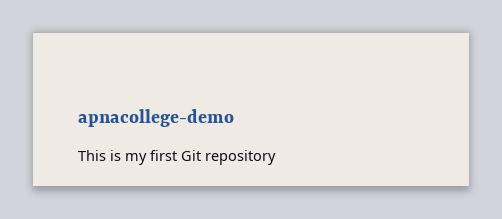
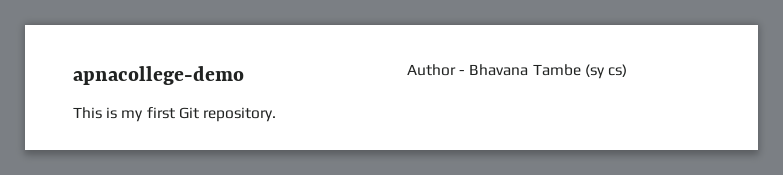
[205,150,276,165] repository -> [202,107,276,122] [407,64,627,79] repository. // Author - Bhavana Tambe (sy cs)

